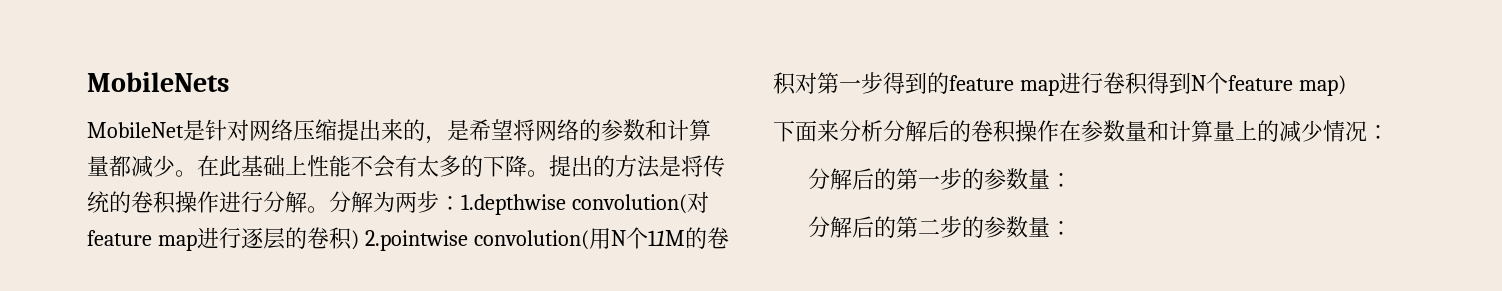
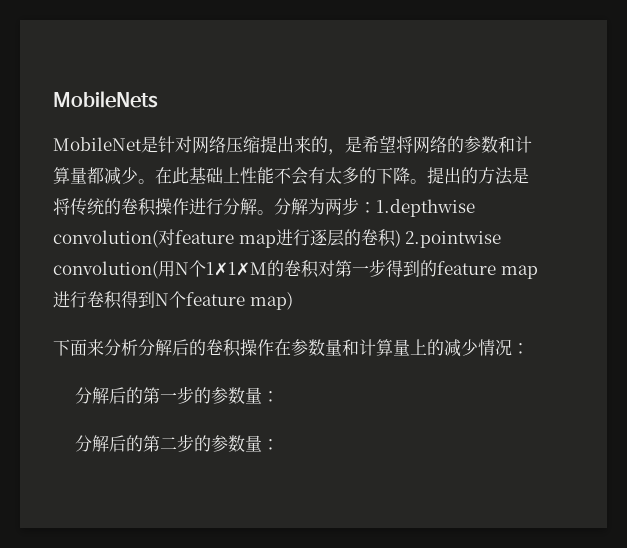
[648,230,685,246] 11M -> [206,262,267,276] 1✗1✗M

